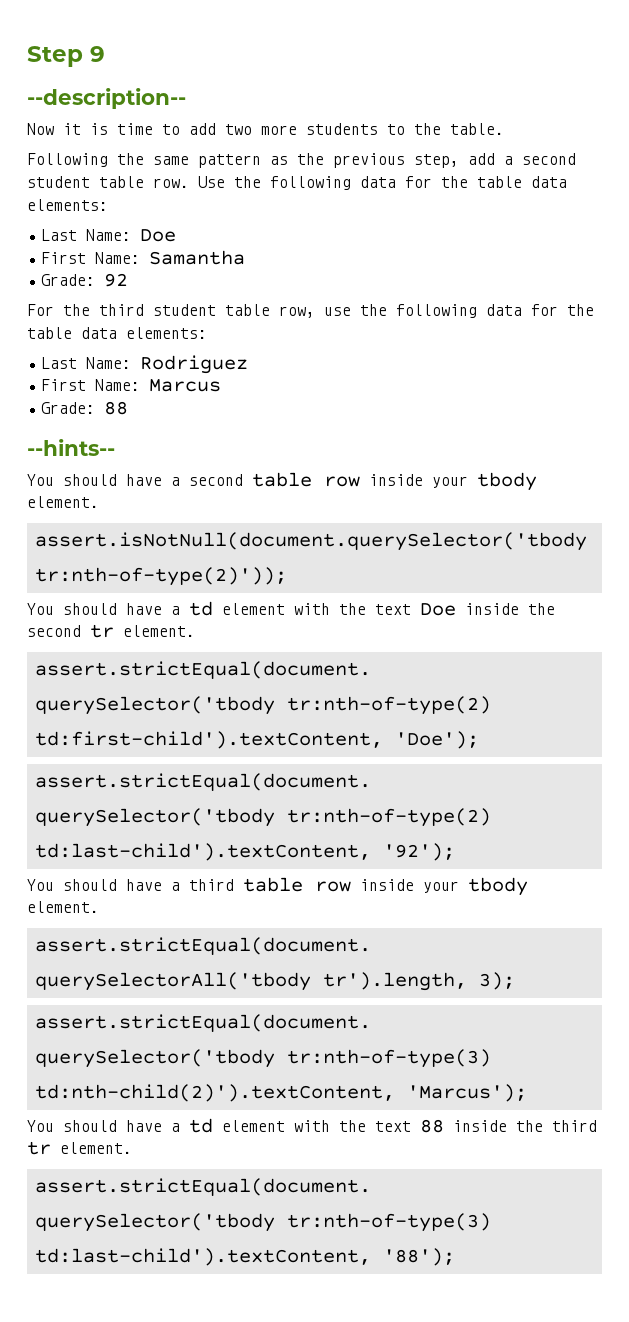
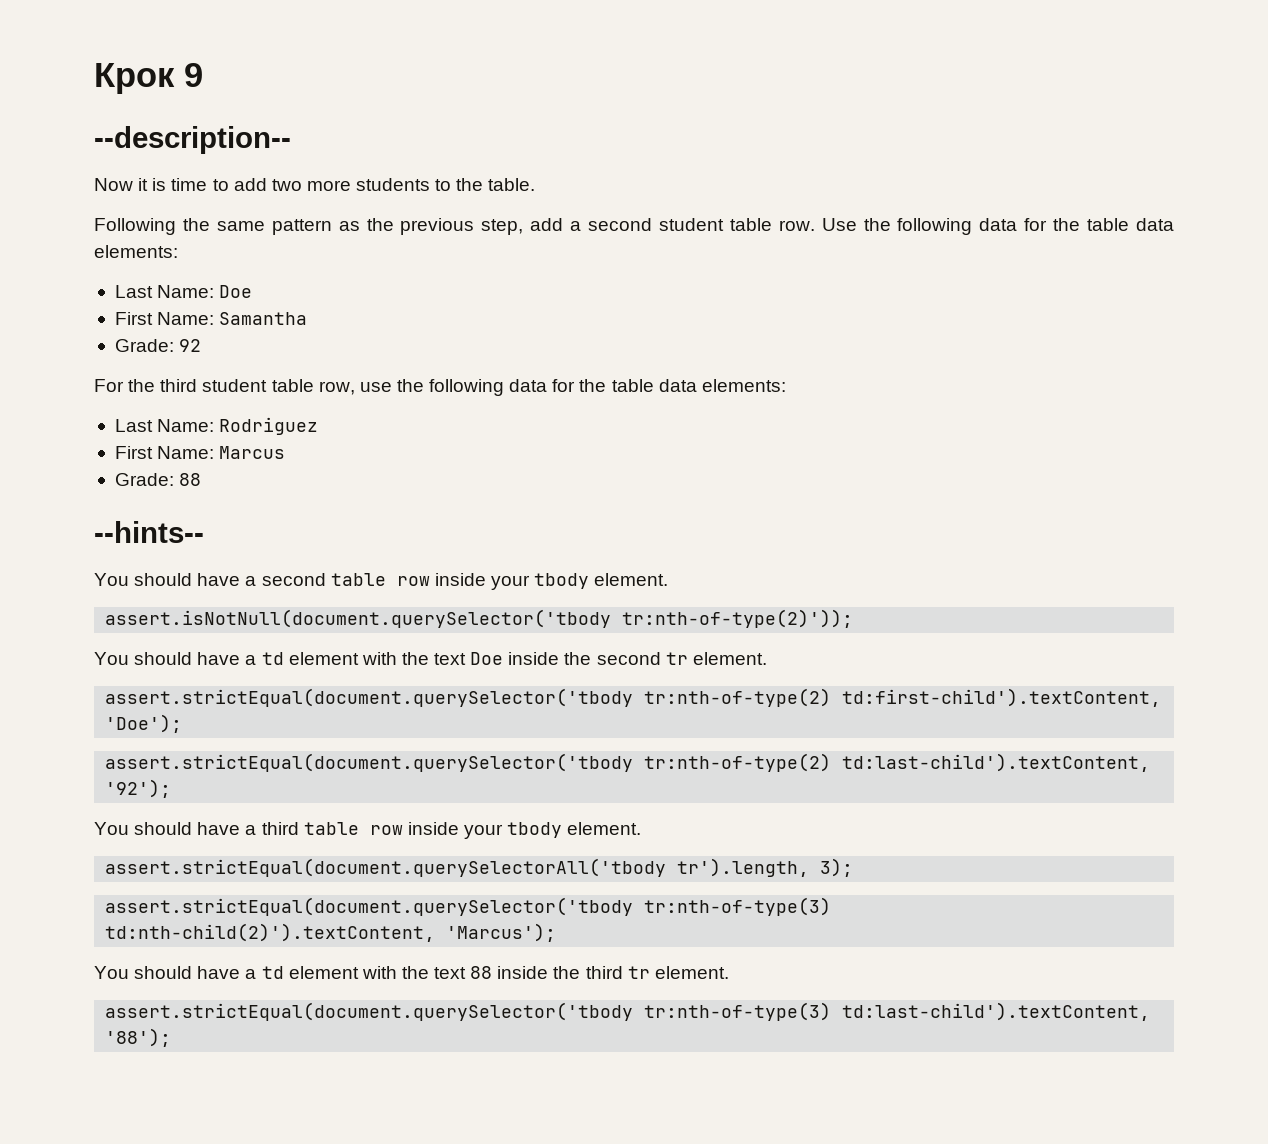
[27,46,83,67] Step -> [94,63,175,94] Крок

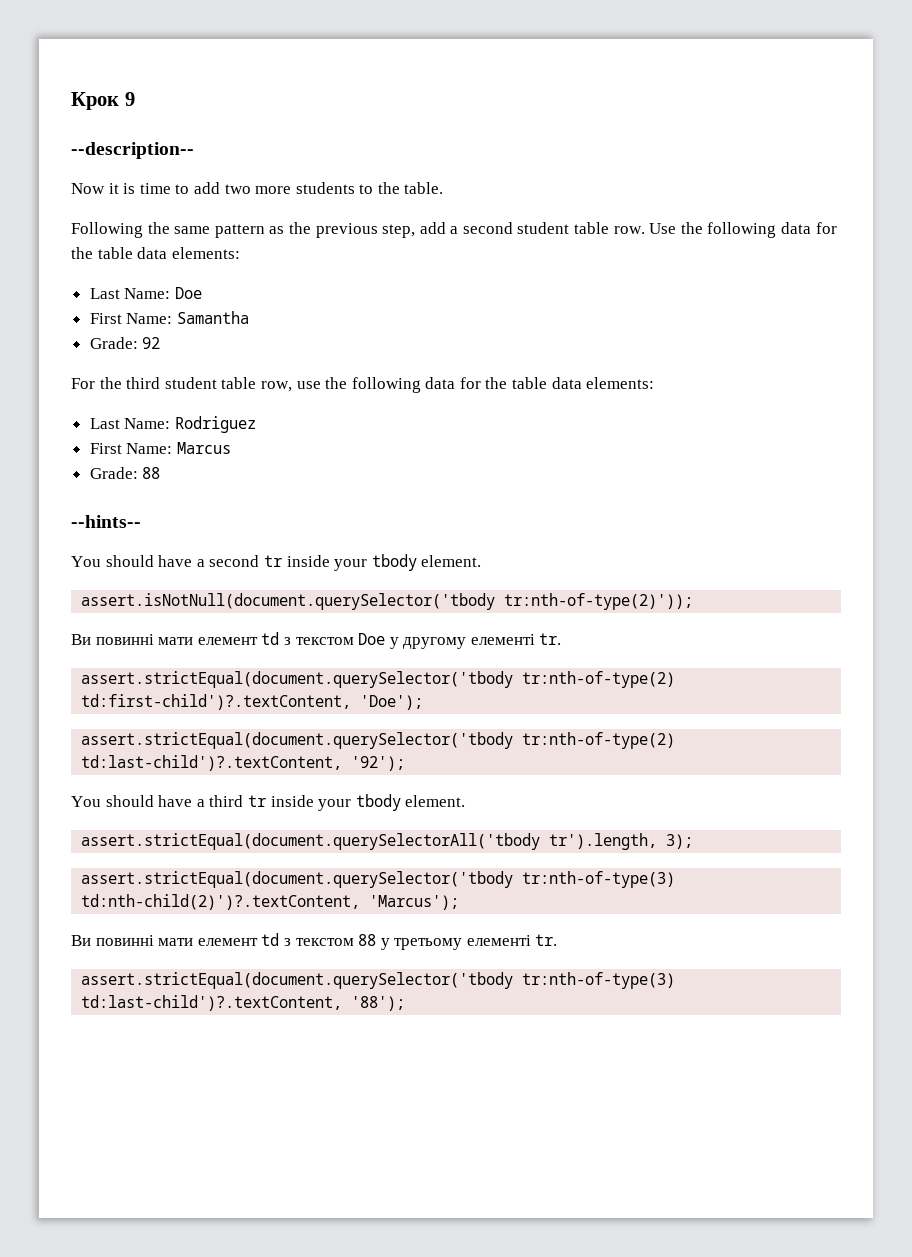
[330,573,430,586] table row -> [263,555,282,567] tr
[94,652,767,665] [105,688,1162,707] You should have a td element with the text Doe inside the second tr element. // assert.strictEqual(document.querySelector('tbody tr:nth-of-type(2) td:first-child').textContent, -> [71,632,562,649] [81,671,676,688] [81,694,352,710] Ви повинні мати елемент td з текстом Doe у другому елементі tr. // assert.strictEqual(document.querySelector('tbody tr:nth-of-type(2) td:first-child')?.textContent,
[842,753,1151,772] td:last-child').textContent, -> [81,755,343,771] td:last-child')?.textContent,
[303,822,403,835] table row -> [247,795,266,807] tr
[105,923,436,942] td:nth-child(2)').textContent, -> [81,894,361,910] td:nth-child(2)')?.textContent,
[94,966,729,979] [105,1002,1151,1021] You should have a td element with the text 88 inside the third tr element. // assert.strictEqual(document.querySelector('tbody tr:nth-of-type(3) td:last-child').textContent, -> [71,933,558,950] [81,972,676,989] [81,995,343,1011] Ви повинні мати елемент td з текстом 88 у третьому елементі tr. // assert.strictEqual(document.querySelector('tbody tr:nth-of-type(3) td:last-child')?.textContent,

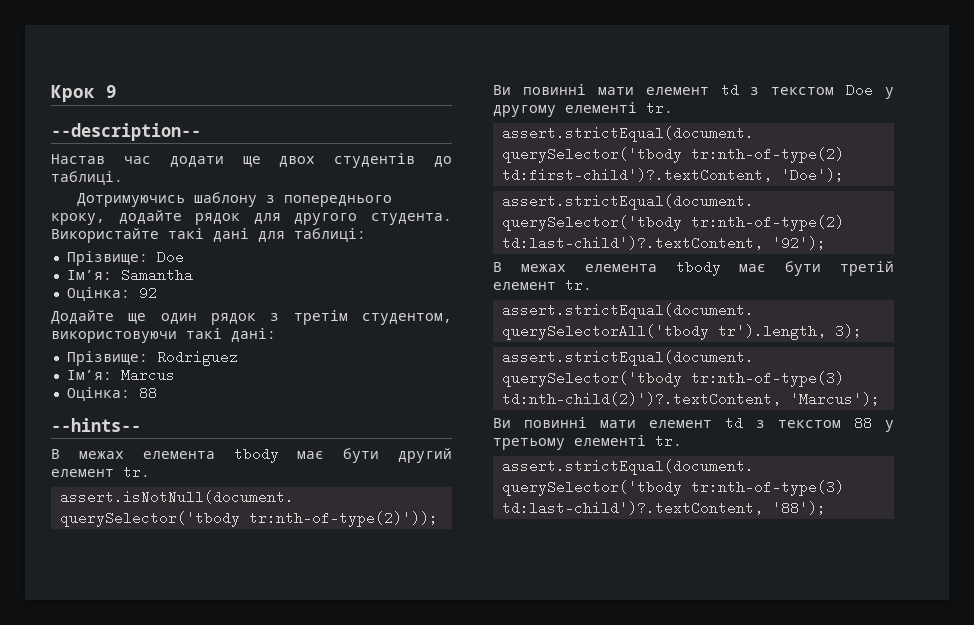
[71,182,444,194] [71,222,837,238] [71,247,240,259] [89,288,171,299] Now it is time to add two more students to the table. // Following the same pattern as the previous step, add a second student table row. Use the following data for the table data elements: // Last Name: -> [51,153,452,168] [51,171,123,185] [77,192,393,207] [51,210,452,225] [51,228,366,243] [66,251,148,266] Настав час додати ще двох студентів до таблиці. // Дотримуючись шаблону з попереднього кроку, додайте рядок для другого студента. Використайте такі дані для таблиці: // Прізвище:
[89,313,173,324] First Name: -> [66,270,112,280] Ім’я:
[89,337,138,349] Grade: -> [66,287,130,301] Оцінка:
[71,377,655,393] [89,418,171,429] For the third student table row, use the following data for the table data elements: // Last Name: -> [51,310,452,325] [51,328,276,343] [66,351,148,366] Додайте ще один рядок з третім студентом, використовуючи такі дані: // Прізвище:
[89,443,173,454] First Name: -> [66,370,112,380] Ім’я:
[89,467,138,479] Grade: -> [66,387,130,401] Оцінка:
[71,554,482,571] You should have a second tr inside your tbody element. -> [51,447,452,463] [51,467,150,477] В межах елемента tbody має бути другий елемент tr.
[71,794,466,811] You should have a third tr inside your tbody element. -> [493,260,894,276] [493,280,592,290] В межах елемента tbody має бути третій елемент tr.

